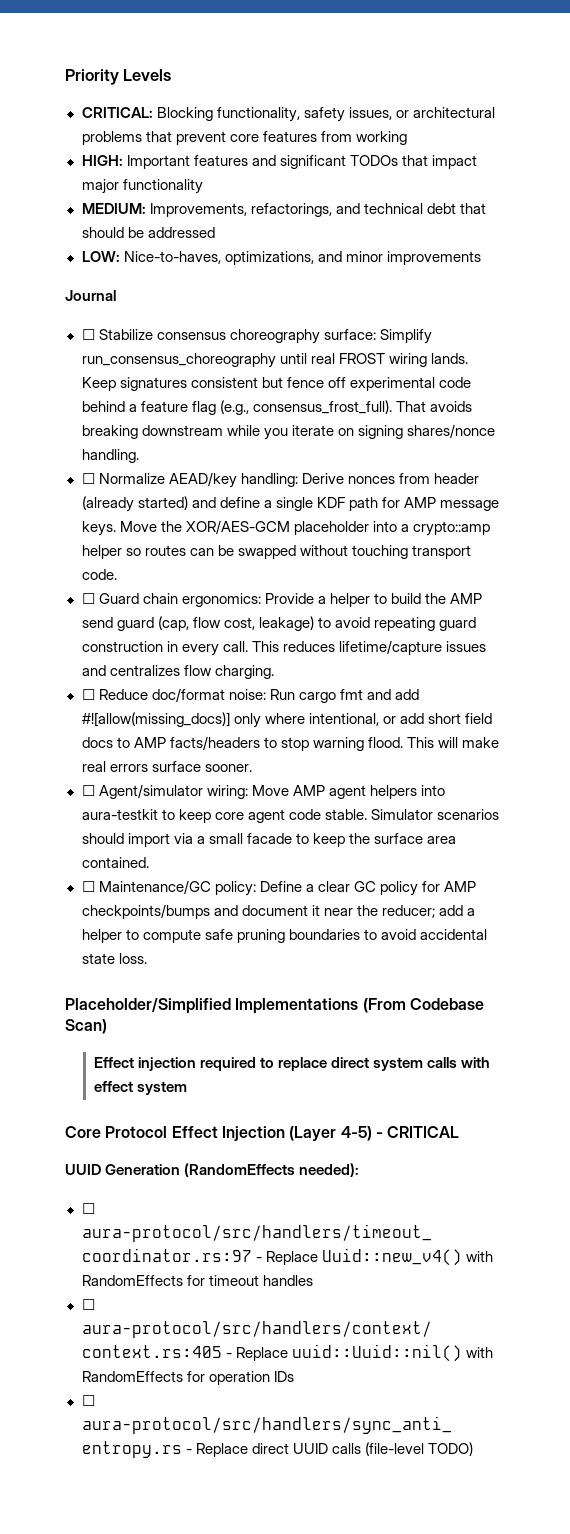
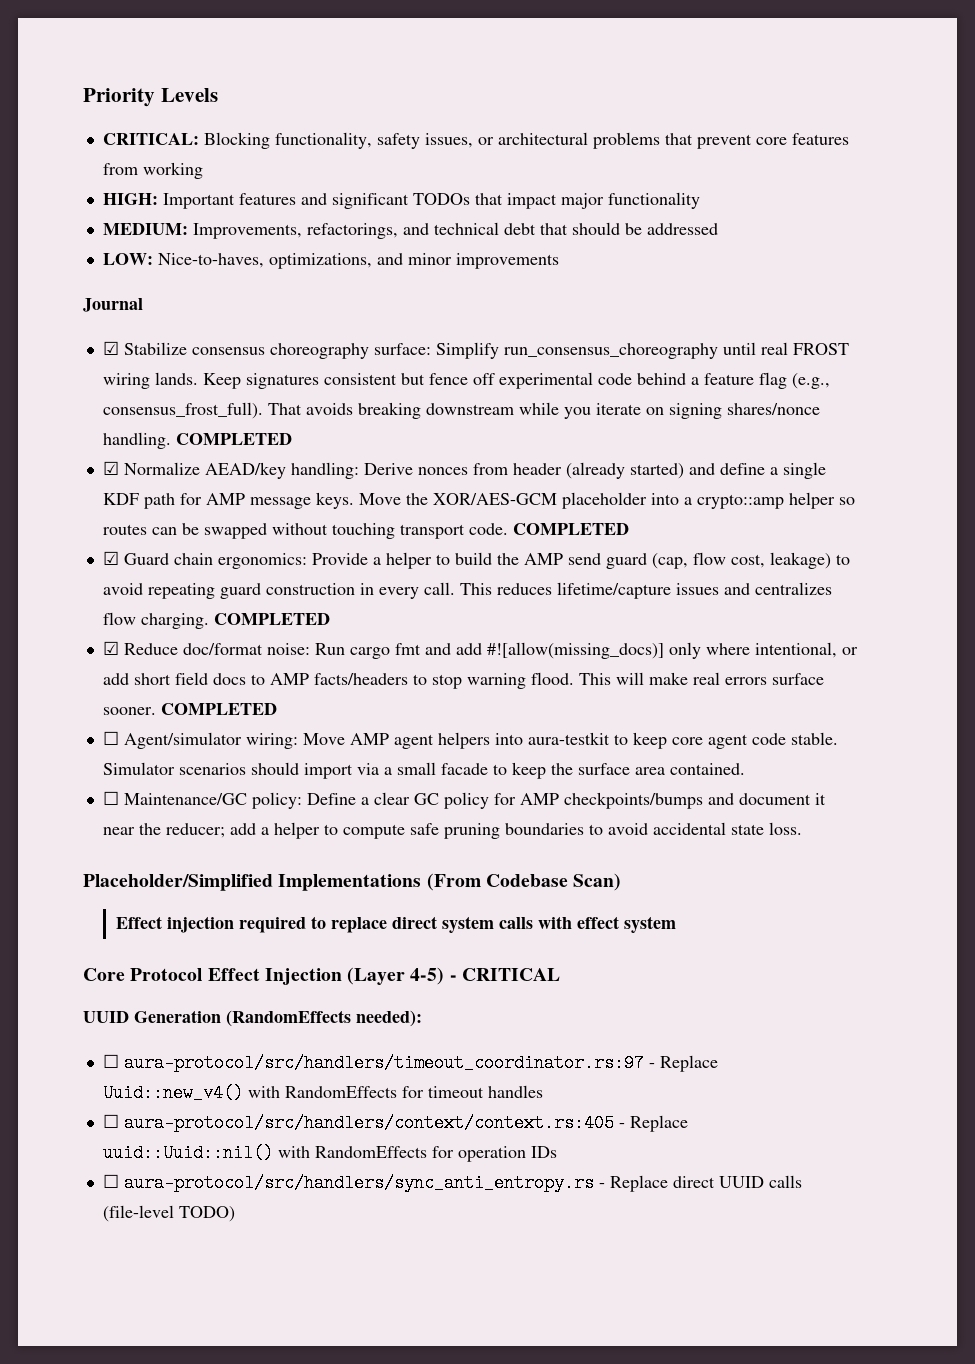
[81,329,95,340] ☐ -> [102,341,119,355] ☑
[81,473,95,484] // ☐ -> [175,433,292,445] [102,461,119,475] COMPLETED // ☑
[81,593,95,604] // ☐ -> [512,523,629,535] [102,551,119,565] COMPLETED // ☑
[81,689,95,700] // ☐ -> [213,613,330,625] [102,641,119,655] COMPLETED // ☑
(252, 768) none -> [160,703,277,715] COMPLETED

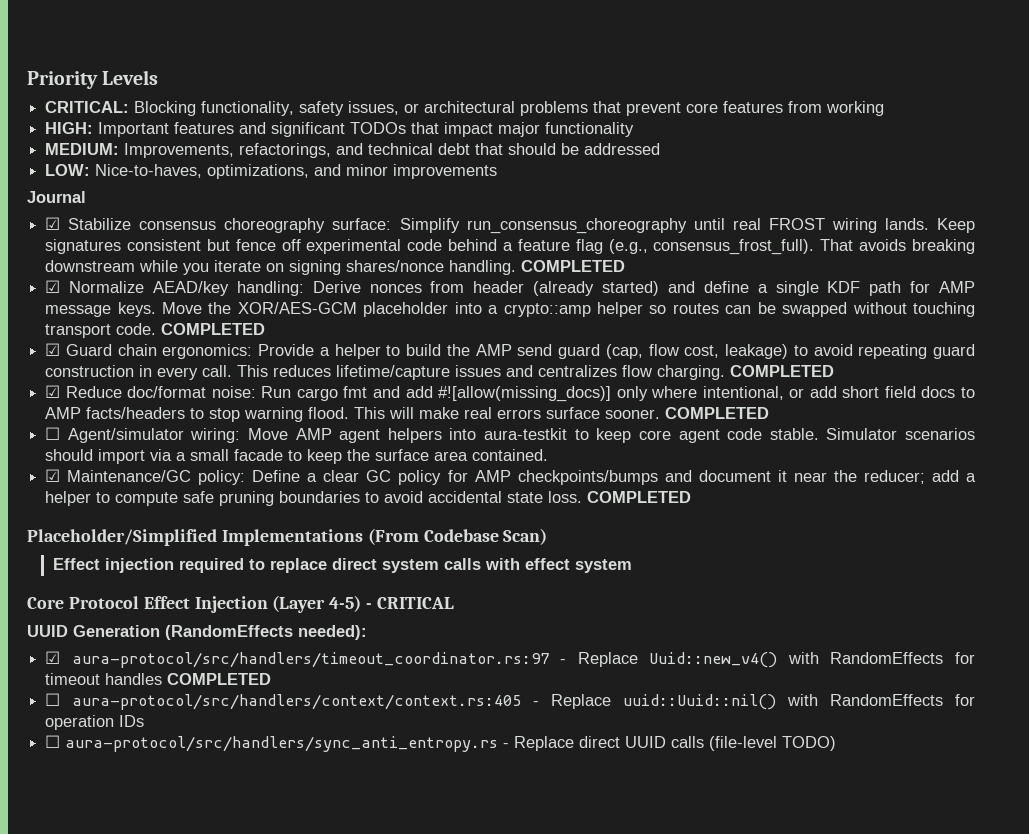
[102,791,119,805] ☐ -> [45,469,61,482] ☑
(802, 828) none -> [587,491,692,503] COMPLETED
[102,1054,119,1068] ☐ -> [45,651,61,664] ☑
(543, 1091) none -> [167,673,272,685] COMPLETED

